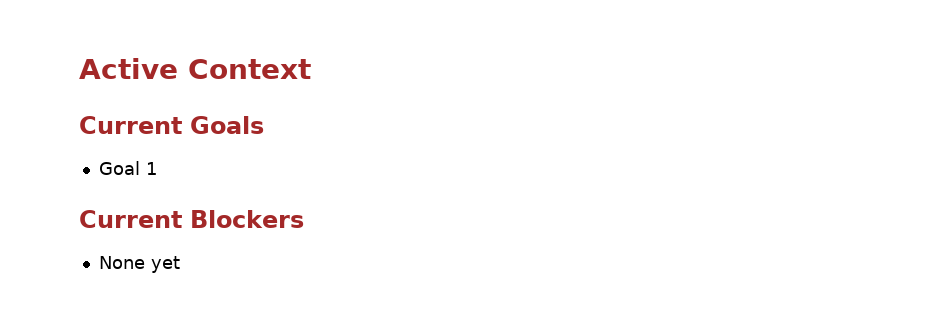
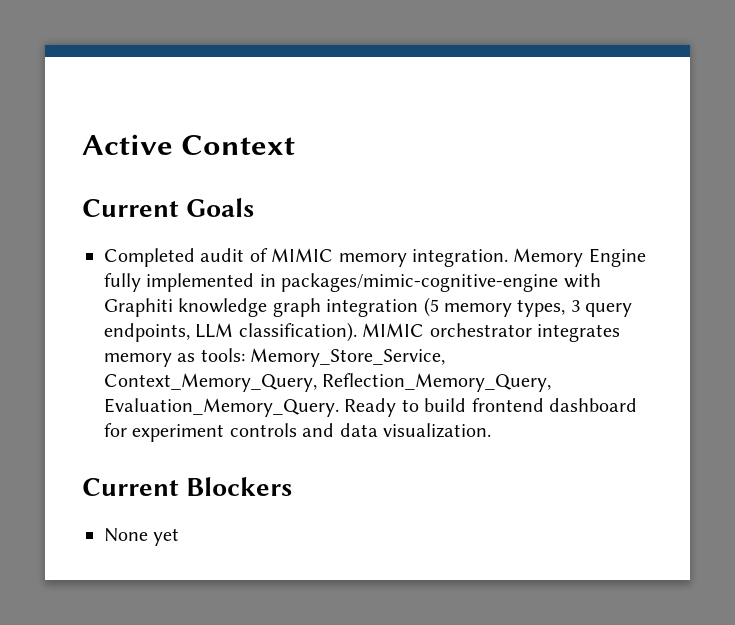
[98,161,157,175] Goal 1 -> [104,248,646,267] [104,273,601,292] [104,297,633,317] [104,322,620,342] [104,348,446,367] [104,373,552,392] [104,398,637,417] [104,423,491,442] Completed audit of MIMIC memory integration. Memory Engine fully implemented in packages/mimic-cognitive-engine with Graphiti knowledge graph integration (5 memory types, 3 query endpoints, LLM classification). MIMIC orchestrator integrates memory as tools: Memory_Store_Service, Context_Memory_Query, Reflection_Memory_Query, Evaluation_Memory_Query. Ready to build frontend dashboard for experiment controls and data visualization.

